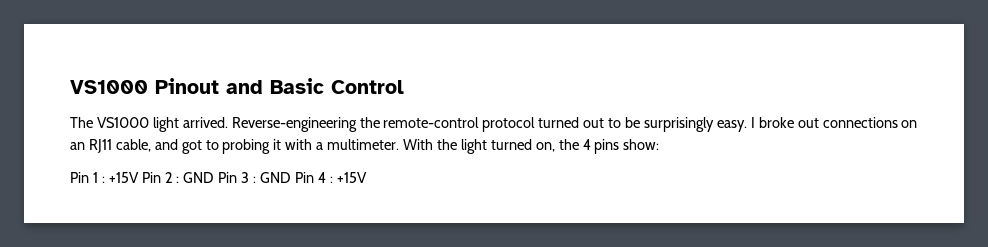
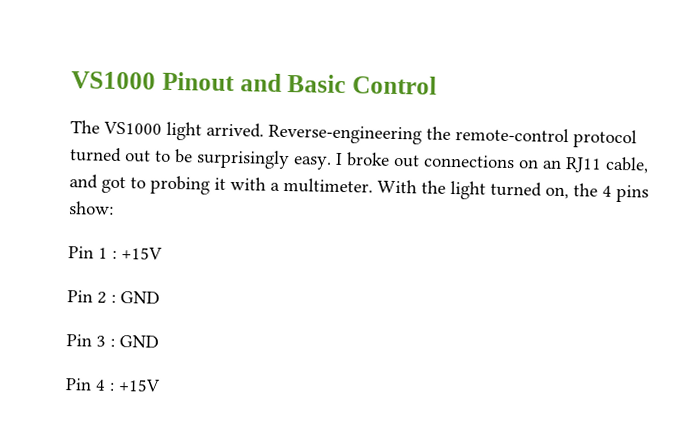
(139, 177) none -> (163, 253) //
(215, 177) none -> (160, 297) //
(292, 177) none -> (159, 341) //

